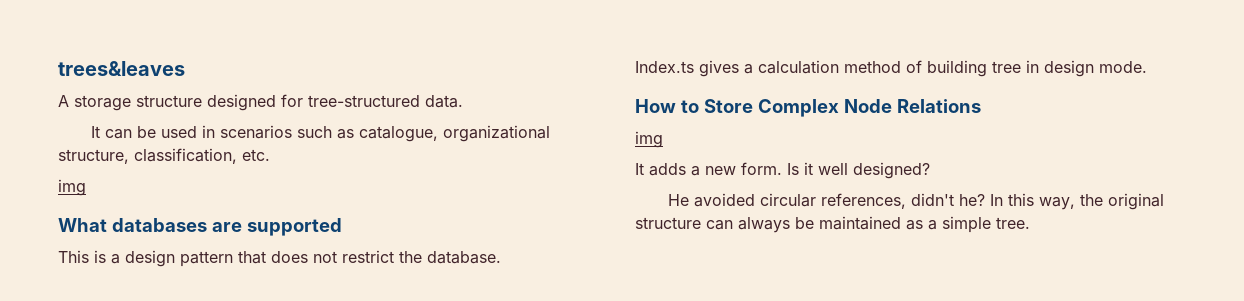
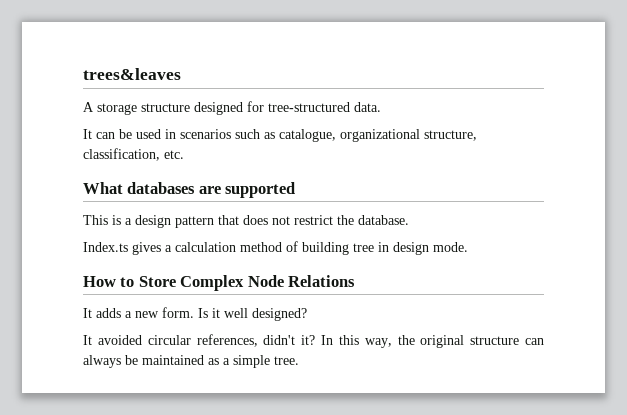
[58,179,86,196] // img -> (184, 154) none
[635,131,663,148] // img -> (356, 281) none
[667,194,689,206] He -> [83,335,92,345] It
[958,194,985,206] he? -> [301,335,316,345] it?

